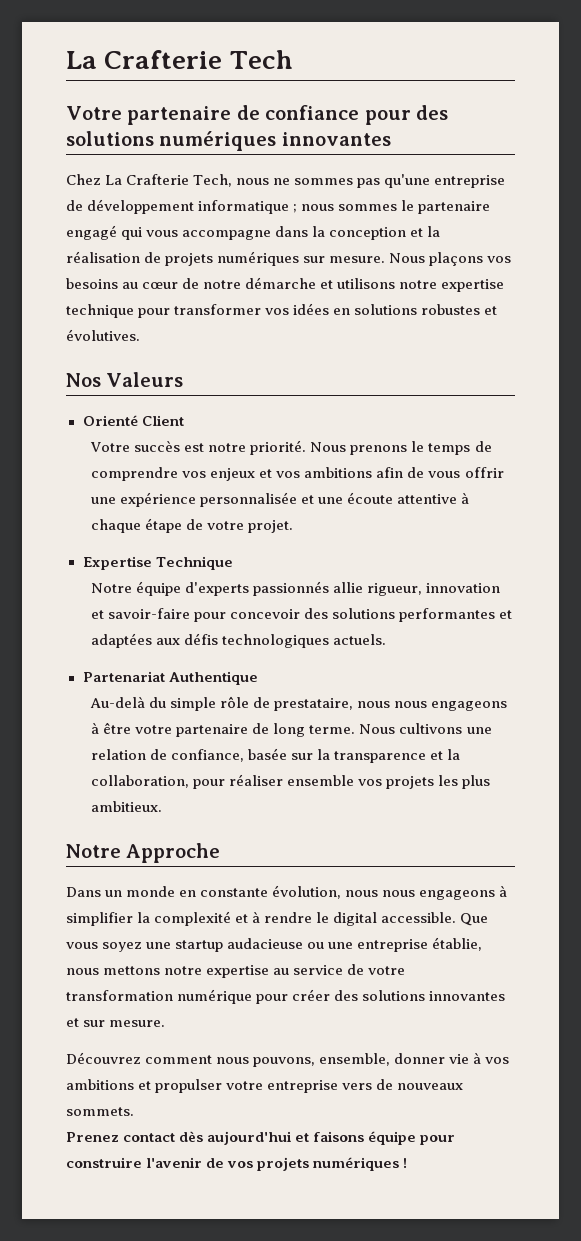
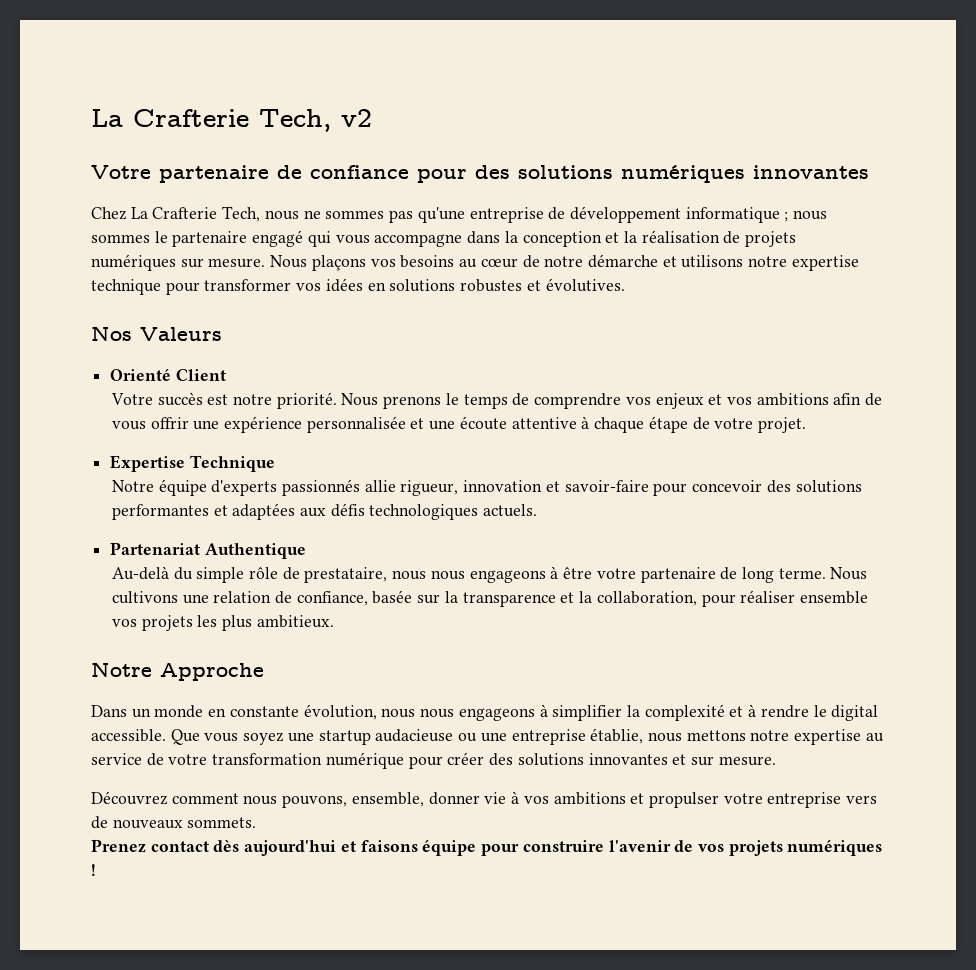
[66,50,293,69] La Crafterie Tech -> [91,109,372,132] La Crafterie Tech, v2

